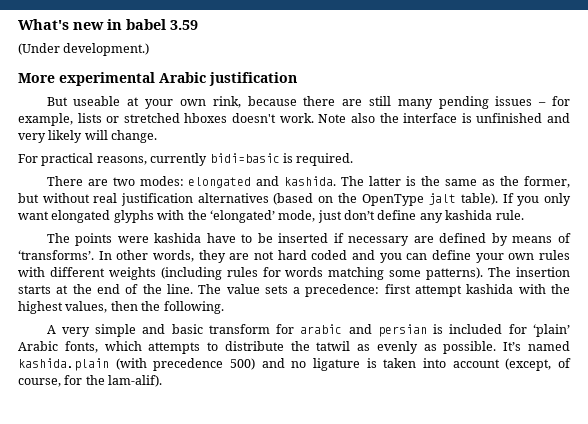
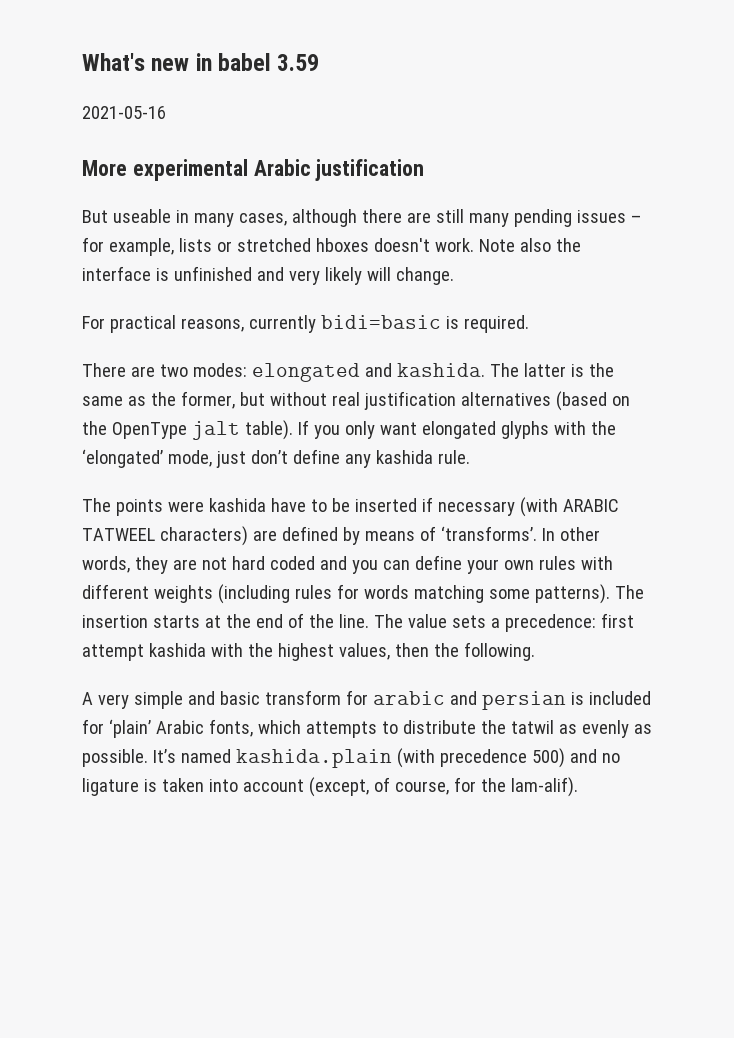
[18,43,150,56] (Under development.) -> [82,106,166,119] 2021-05-16
[127,96,297,109] at your own rink, because -> [175,209,357,227] in many cases, although
(410, 241) none -> [519,497,618,517] [82,526,248,546] (with ARABIC TATWEEL characters)

